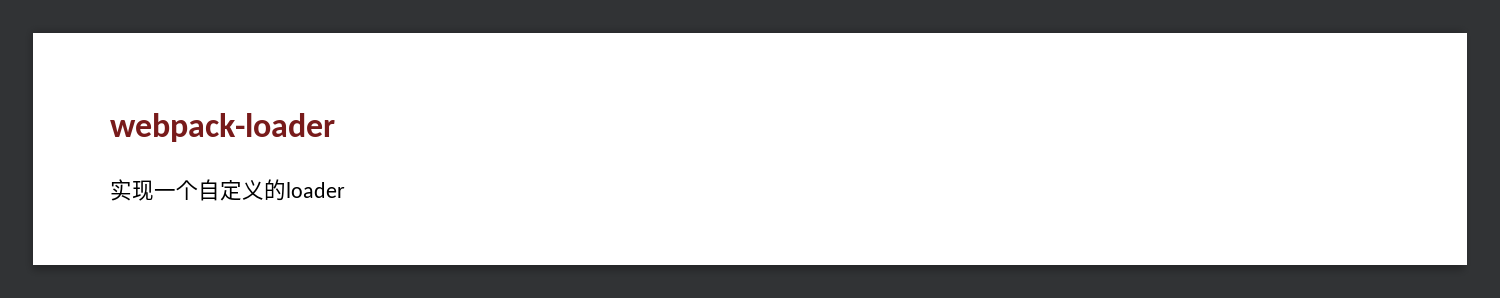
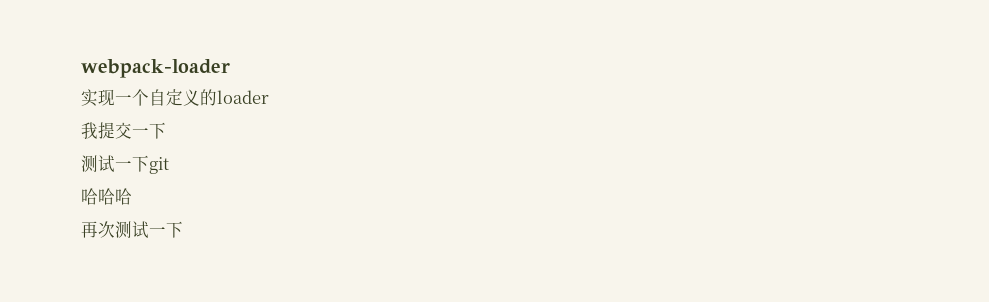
(345, 190) none -> [81,122,166,139] [81,155,169,174] [81,188,132,205] [81,221,183,238] // 我提交一下 // 测试一下git // 哈哈哈 // 再次测试一下

